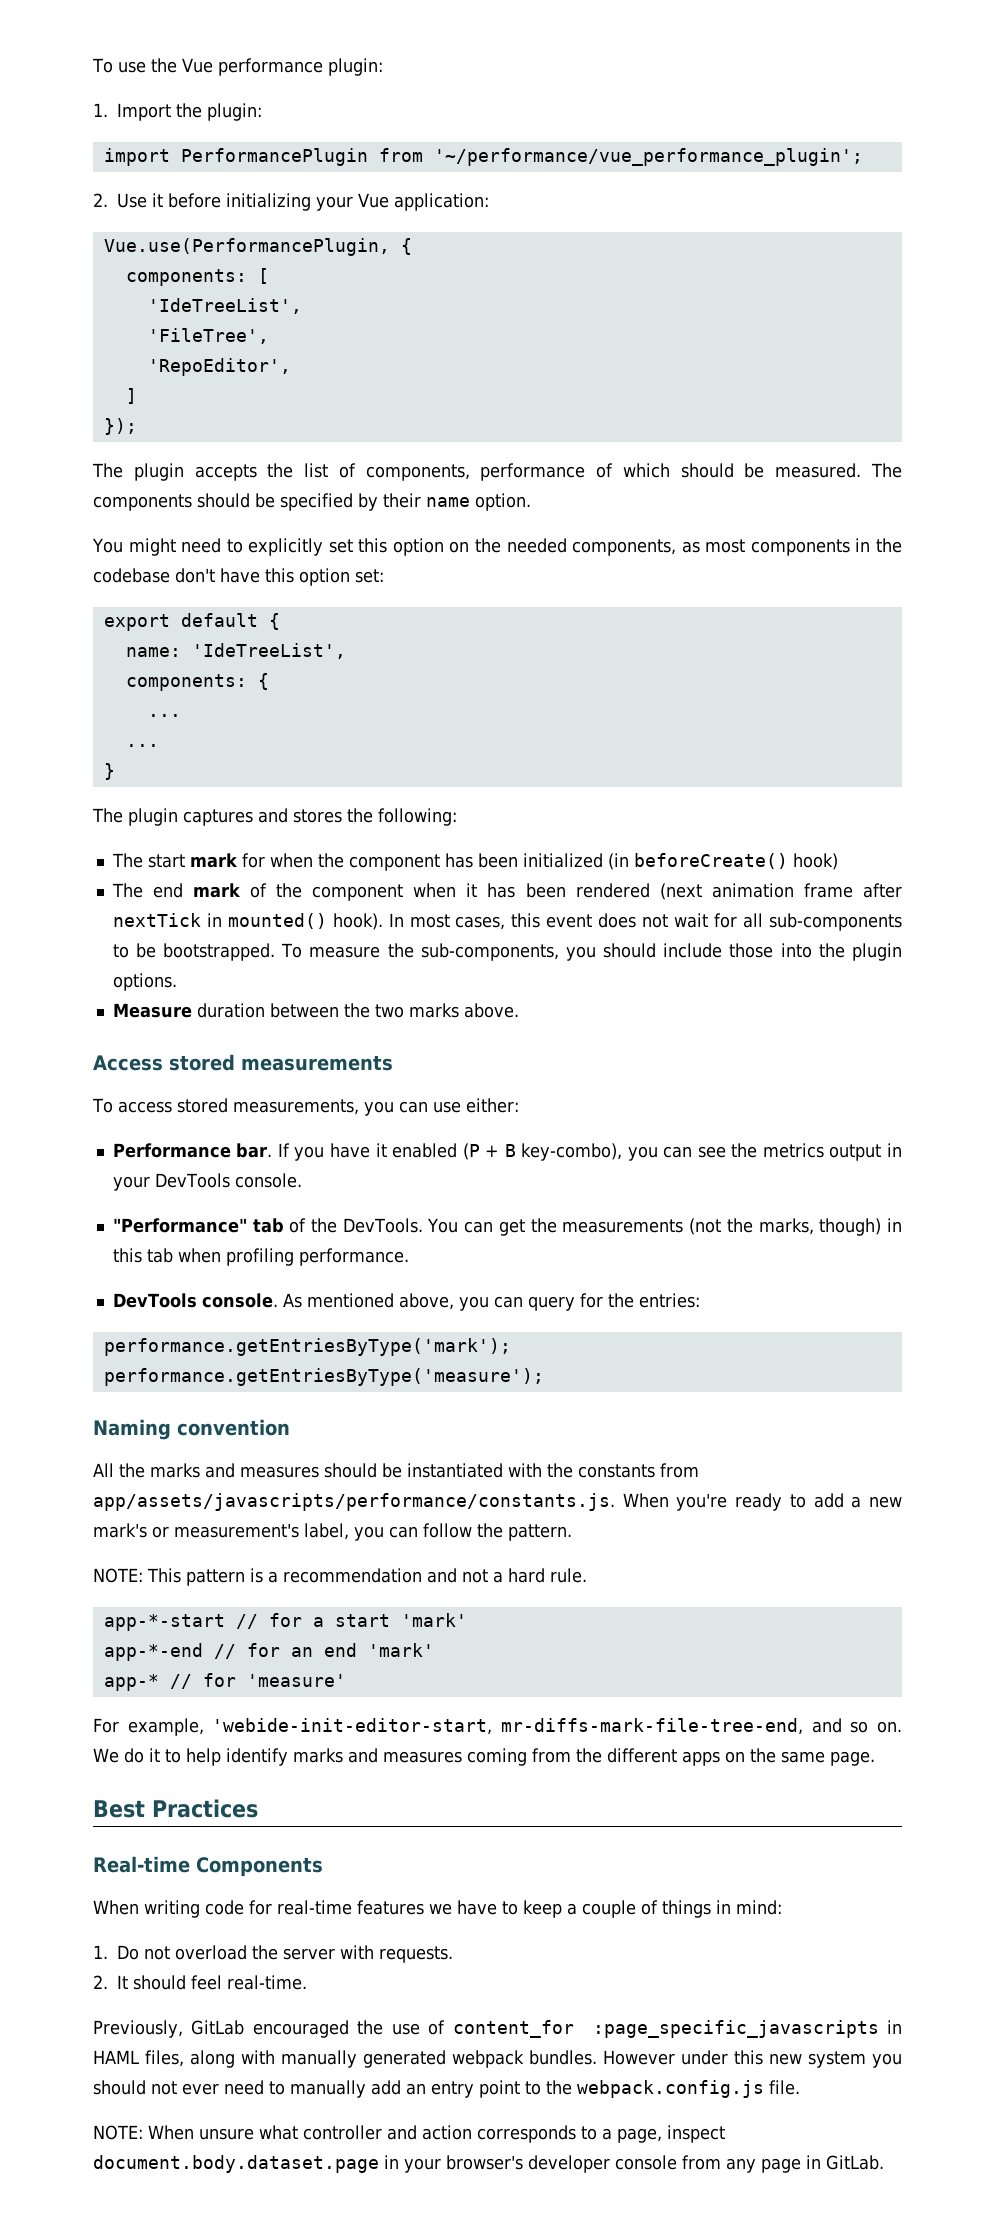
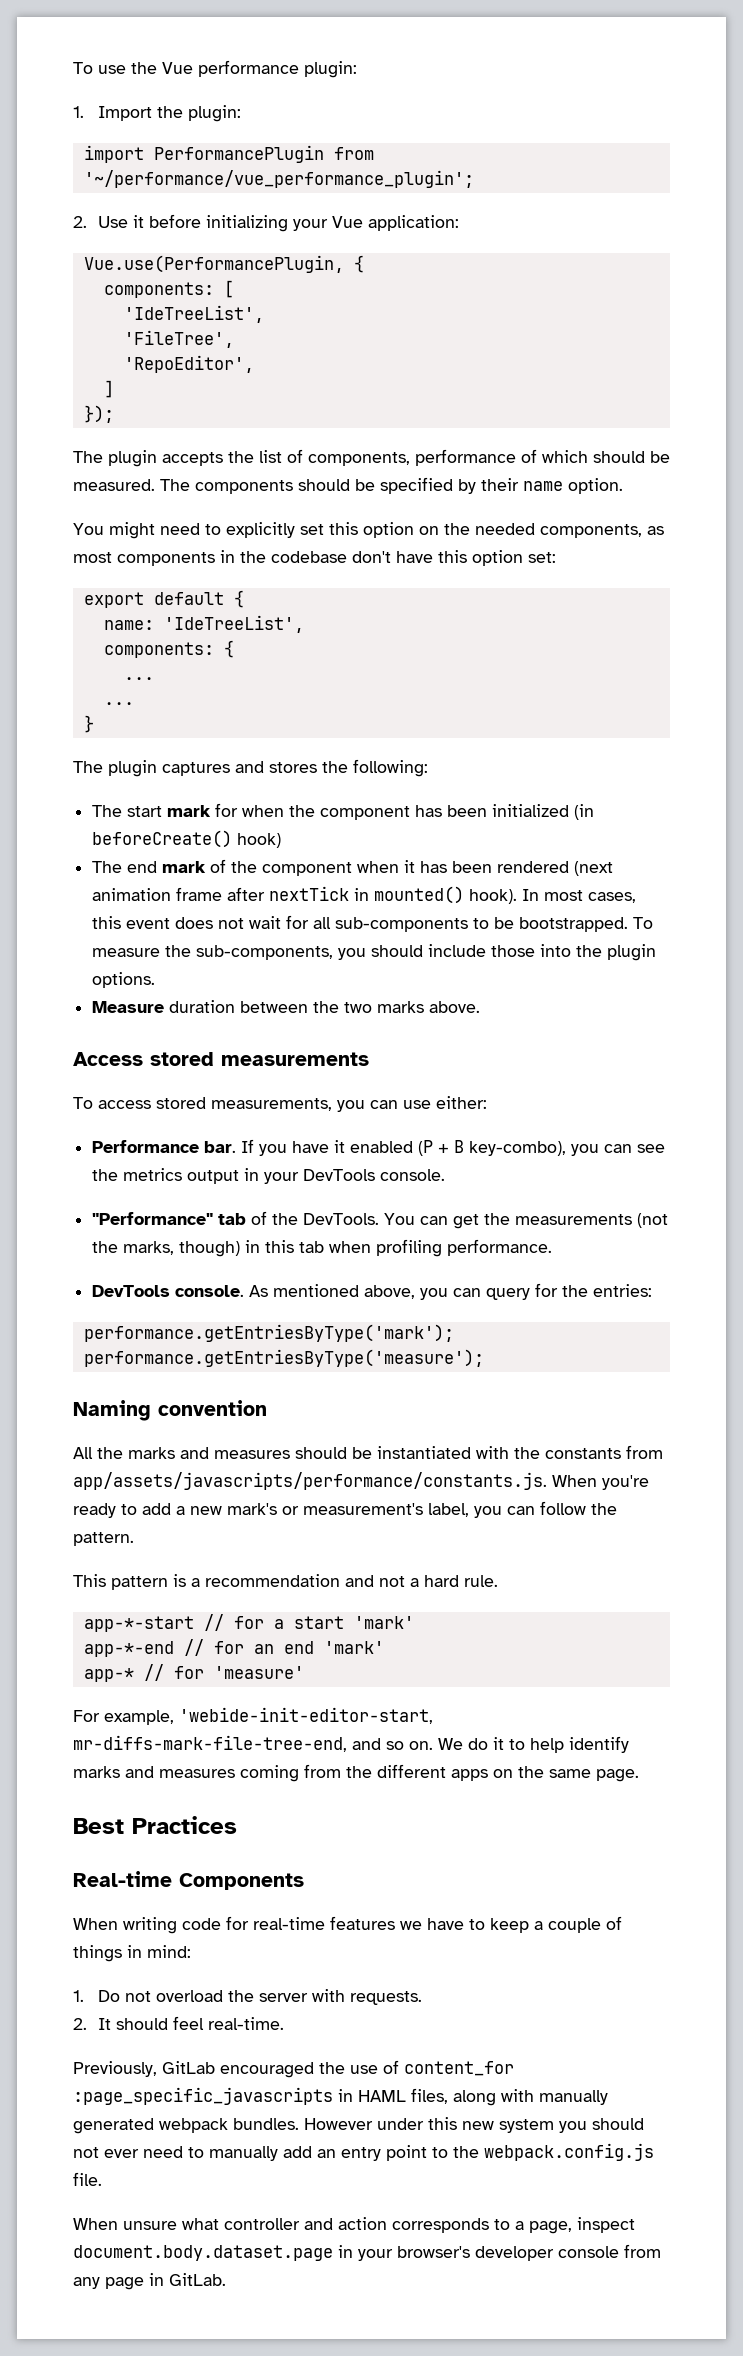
[93,1568,143,1583] NOTE: -> (134, 1539) none
[93,2125,143,2140] NOTE: -> (102, 2179) none

